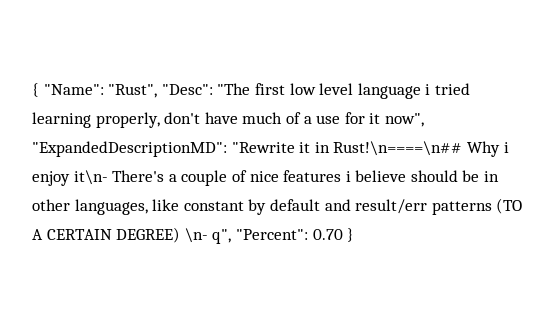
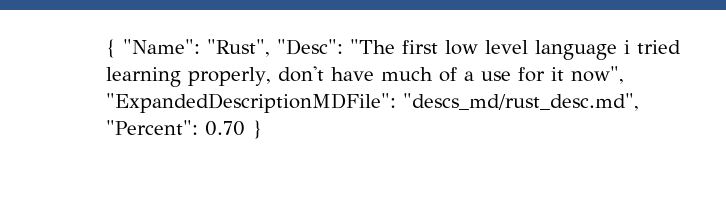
[32,141,509,157] [32,170,500,186] [32,198,523,215] [32,227,232,244] "ExpandedDescriptionMD": "Rewrite it in Rust!\n====\n## Why i enjoy it\n- There's a couple of nice features i believe should be in other languages, like constant by default and result/err patterns (TO A CERTAIN DEGREE) \n- q", -> [106,93,639,113] "ExpandedDescriptionMDFile": "descs_md/rust_desc.md",

